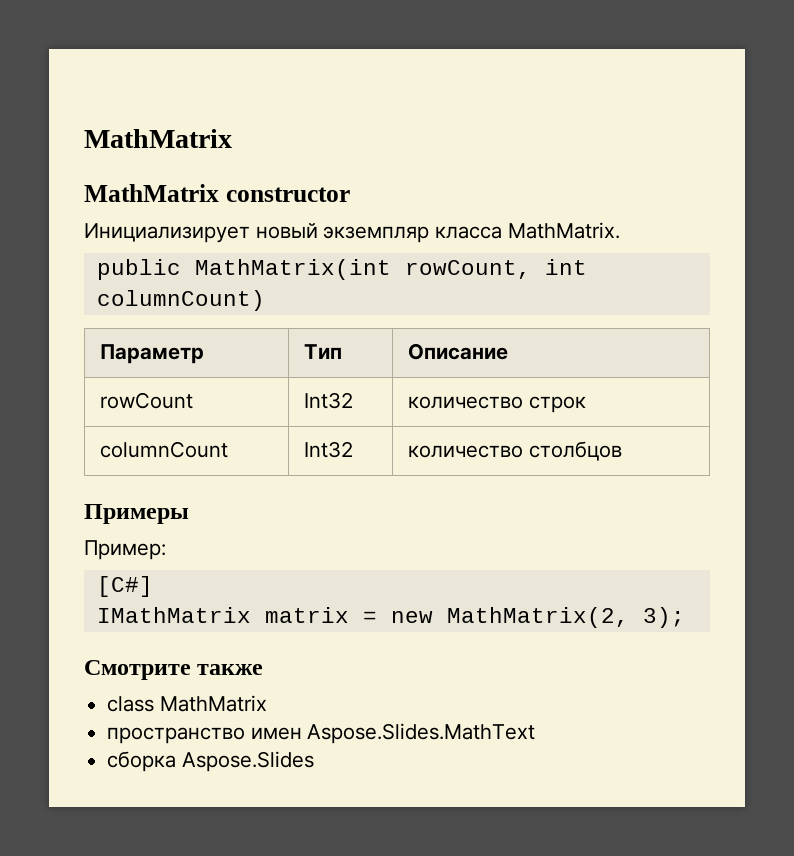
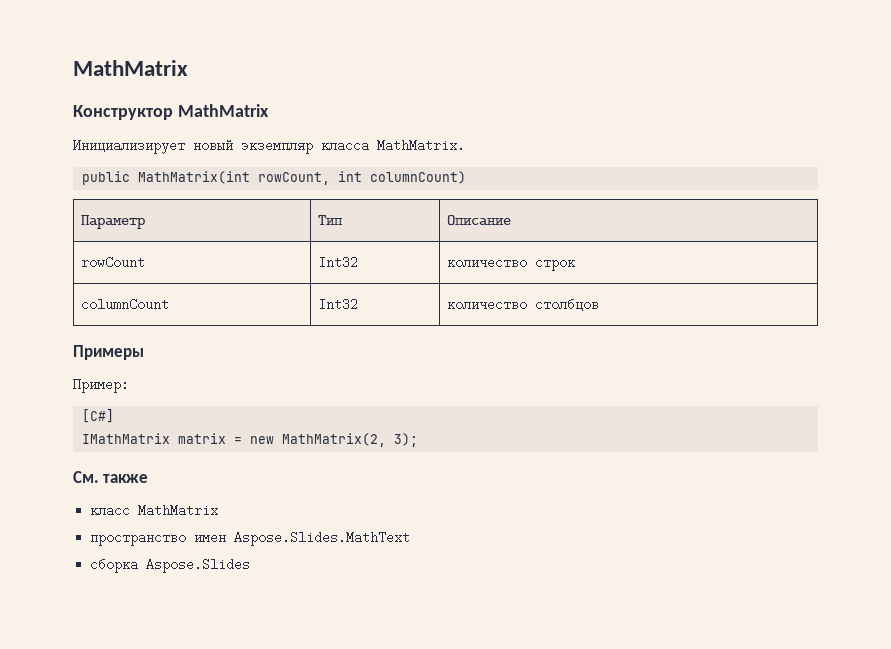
[84,129,232,148] [84,184,350,202] MathMatrix // MathMatrix constructor -> [73,60,188,76] [73,104,269,120] MathMatrix // Конструктор MathMatrix
[84,660,191,680] Смотрите -> [73,471,99,483] См.
[107,696,155,712] class -> [90,502,131,518] класс

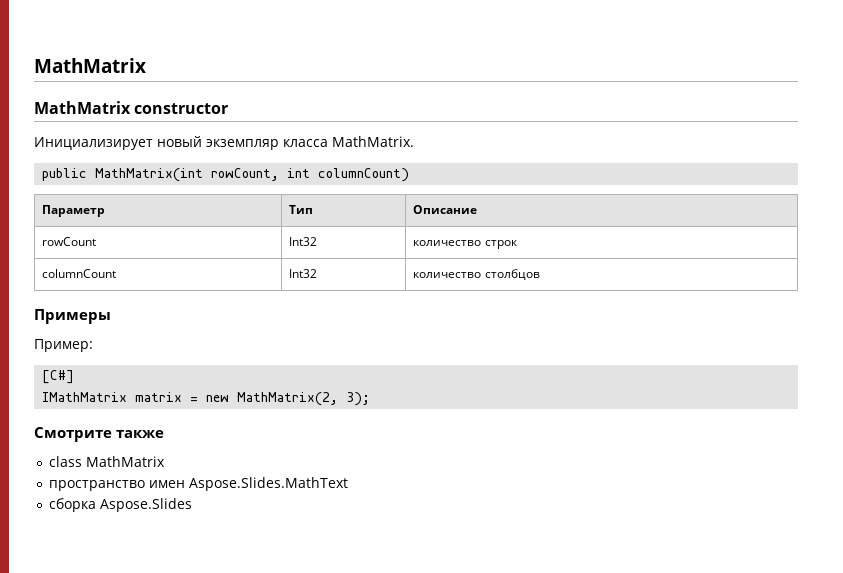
[73,60,188,76] [73,104,269,120] MathMatrix // Конструктор MathMatrix -> [34,58,146,73] [34,101,229,114] MathMatrix // MathMatrix constructor
[73,471,99,483] См. -> [34,427,112,442] Смотрите
[90,502,131,518] класс -> [48,456,82,467] class

